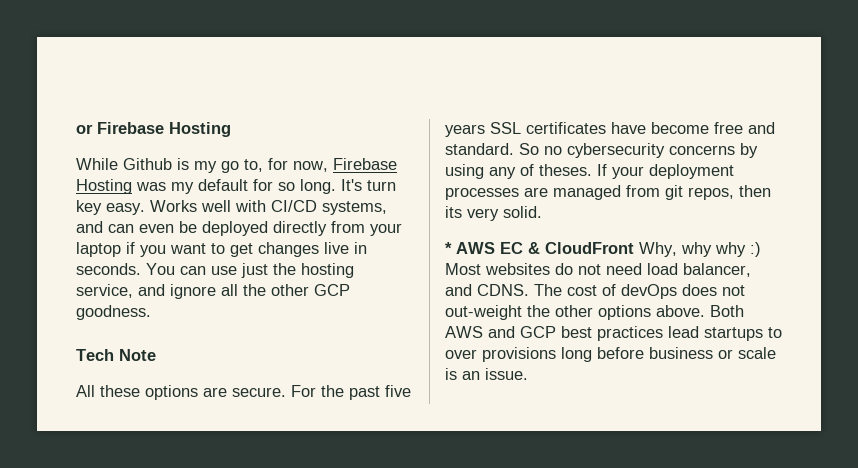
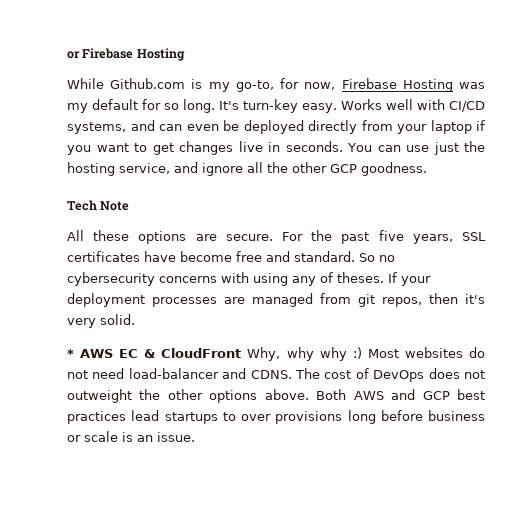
[123,158,172,170] Github -> [110,78,186,89] Github.com
[221,159,263,173] go to, -> [235,80,274,92] go-to,
[367,180,396,191] [76,200,102,215] turn key -> [243,99,299,113] turn-key
[445,124,485,137] years -> [412,234,453,244] years,
[740,143,758,158] by -> [221,272,249,283] with
[445,206,462,218] its -> [465,294,485,304] it's
[647,263,751,277] load balancer, -> [128,368,219,379] load-balancer
[621,284,677,299] devOps -> [373,370,425,382] DevOps
[445,305,522,320] out-weight -> [67,389,132,403] outweight

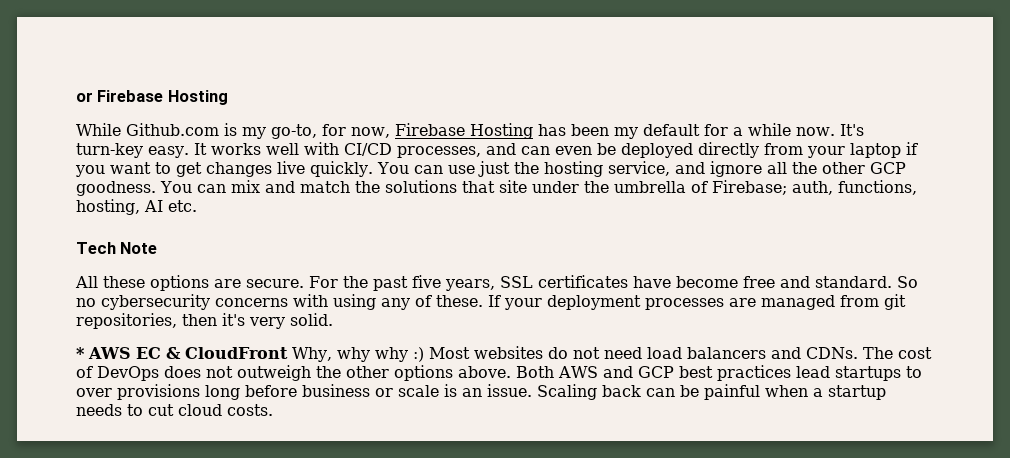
[459,82,486,89] was -> [537,124,609,136] has been
[164,99,216,113] so long. -> [732,123,835,136] a while now.
[340,99,382,110] Works -> [193,143,261,155] It works
[67,122,126,134] systems, -> [396,146,481,158] processes,
[268,141,343,152] in seconds. -> [310,161,373,177] quickly.
(427, 169) none -> [160,180,917,195] [76,199,197,215] You can mix and match the solutions that site under the umbrella of Firebase; auth, functions, hosting, AI etc.
[337,272,384,283] theses. -> [436,295,483,307] these.
[382,297,422,307] repos, -> [76,313,177,329] repositories,
[128,368,292,379] load-balancer and CDNS. -> [646,347,858,359] load balancers and CDNs.
[67,389,132,403] outweight -> [237,365,311,381] outweigh
(195, 437) none -> [537,384,886,400] [76,404,273,416] Scaling back can be painful when a startup needs to cut cloud costs.

